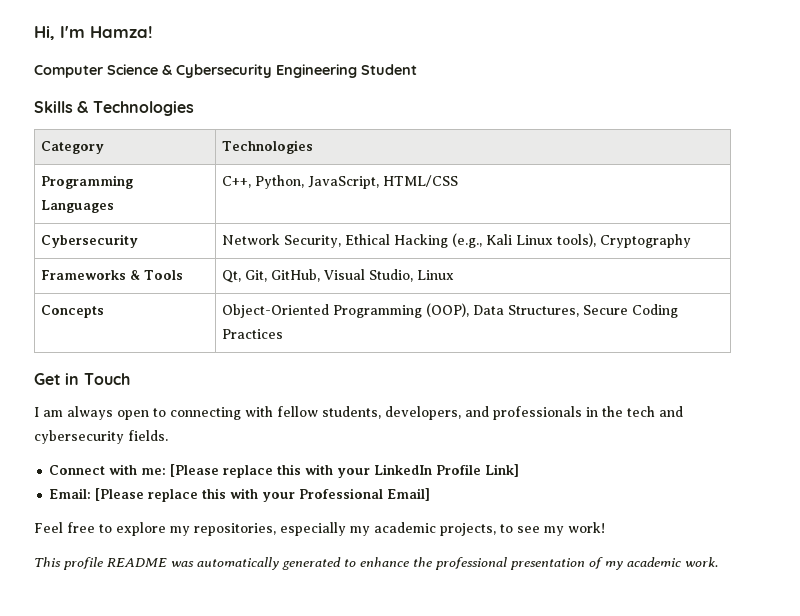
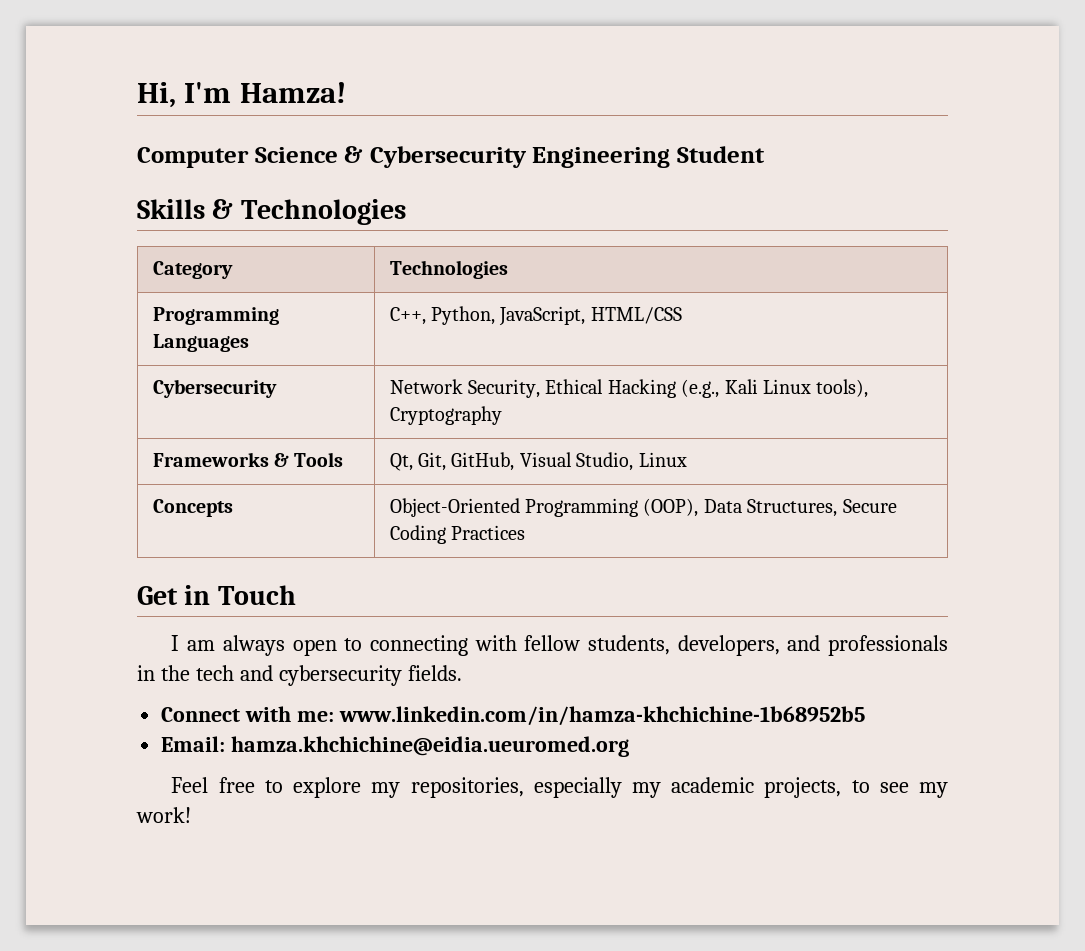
[170,464,520,478] [49,488,431,502] [Please replace this with your LinkedIn Profile Link] // Email: [Please replace this with your Professional Email] -> [339,706,866,726] [161,736,630,757] www.linkedin.com/in/hamza-khchichine-1b68952b5 // Email: hamza.khchichine@eidia.ueuromed.org
[34,557,718,570] // This profile README was automatically generated to enhance the professional presentation of my academic work. -> (191, 815) none

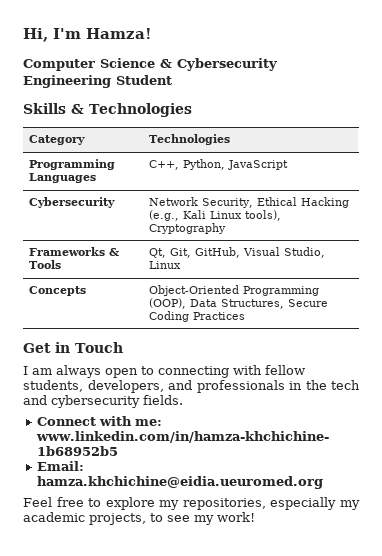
[499,306,682,326] JavaScript, HTML/CSS -> [228,160,289,170] JavaScript

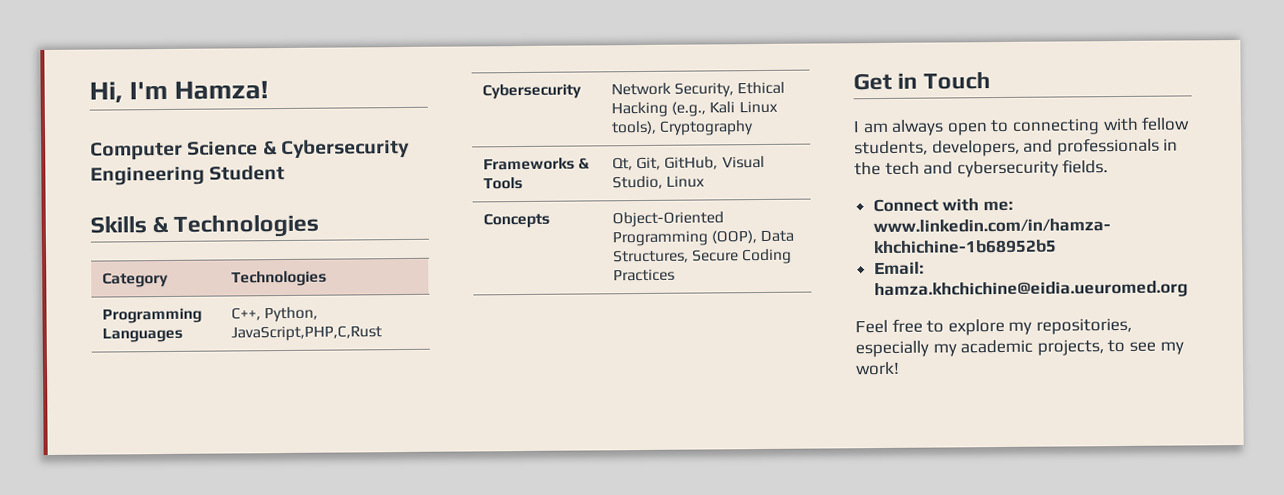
[228,160,289,170] JavaScript -> [231,325,383,342] JavaScript,PHP,C,Rust

